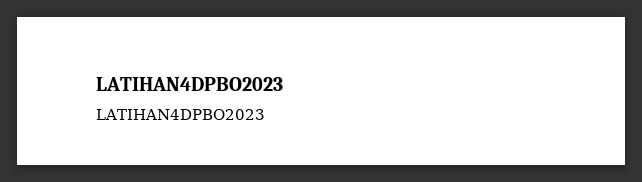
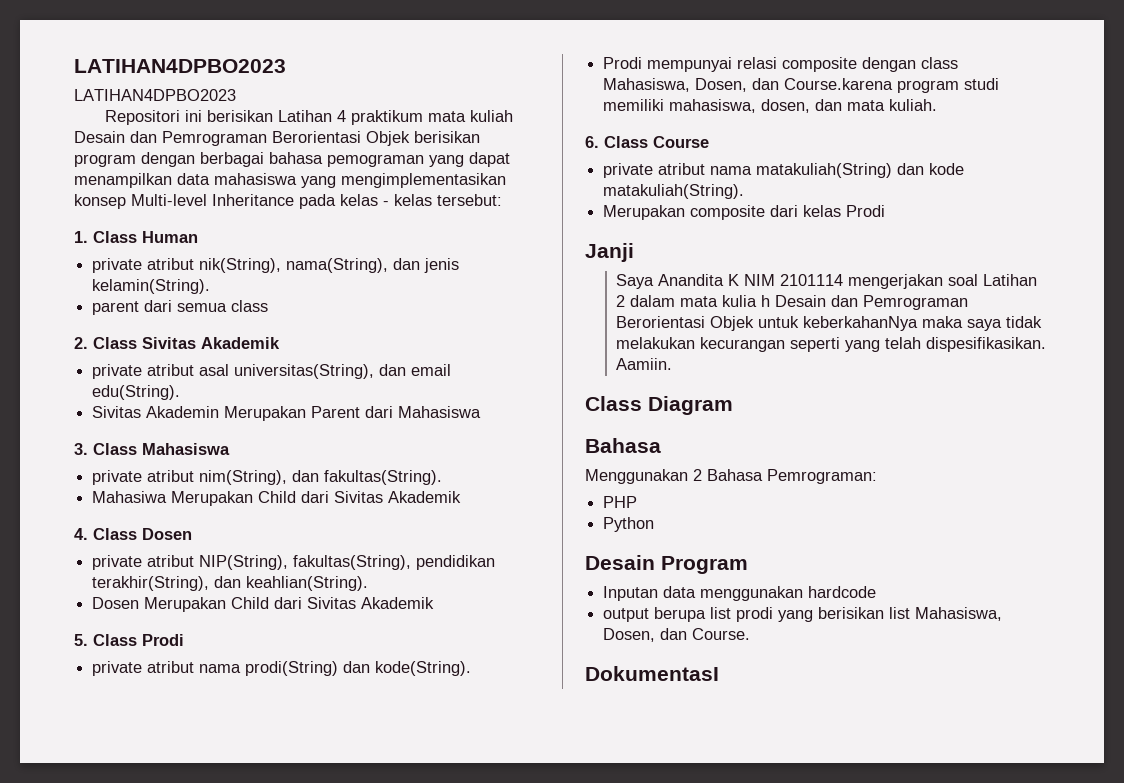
(265, 114) none -> [104,110,513,125] [74,131,480,146] [74,152,510,167] [74,173,506,188] [74,194,502,209] [74,231,198,243] [92,258,460,273] [92,279,211,294] [92,300,269,315] [74,337,280,349] [92,364,452,379] [92,385,181,400] [92,406,482,421] [74,443,230,455] [92,470,443,485] [92,491,462,506] [74,528,192,540] [92,555,496,570] [92,576,369,591] [92,597,435,612] [74,634,184,646] [92,661,472,676] [603,57,959,72] [603,78,1000,93] [603,99,938,113] [585,136,709,148] [603,163,965,178] [603,184,745,199] [603,205,886,220] [585,243,634,262] [616,274,1038,289] [616,295,969,310] [616,316,1043,331] [616,337,1047,352] [616,358,673,370] [585,396,733,415] [585,438,661,453] [585,469,877,484] [603,496,638,508] [603,517,655,532] [585,555,748,574] [603,586,877,601] [603,607,1003,622] [603,628,751,642] [585,666,719,681] // Repositori ini berisikan Latihan 4 praktikum mata kuliah Desain dan Pemrograman Berorientasi Objek berisikan program dengan berbagai bahasa pemograman yang dapat menampilkan data mahasiswa yang mengimplementasikan konsep Multi-level Inheritance pada kelas - kelas tersebut: // 1. Class Human // private atribut nik(String), nama(String), dan jenis kelamin(String). // parent dari semua class // 2. Class Sivitas Akademik // private atribut asal universitas(String), dan email edu(String). // Sivitas Akademin Merupakan Parent dari Mahasiswa // 3. Class Mahasiswa // private atribut nim(String), dan fakultas(String). // Mahasiwa Merupakan Child dari Sivitas Akademik // 4. Class Dosen // private atribut NIP(String), fakultas(String), pendidikan terakhir(String), dan keahlian(String). // Dosen Merupakan Child dari Sivitas Akademik // 5. Class Prodi // private atribut nama prodi(String) dan kode(String). // Prodi mempunyai relasi composite dengan class Mahasiswa, Dosen, dan Course.karena program studi memiliki mahasiswa, dosen, dan mata kuliah. // 6. Class Course // private atribut nama matakuliah(String) dan kode matakuliah(String). // Merupakan composite dari kelas Prodi // Janji // Saya Anandita K NIM 2101114 mengerjakan soal Latihan 2 dalam mata kulia h Desain dan Pemrograman Berorientasi Objek untuk keberkahanNya maka saya tidak melakukan kecurangan seperti yang telah dispesifikasikan. Aamiin. // Class Diagram // Bahasa // Menggunakan 2 Bahasa Pemrograman: // PHP // Python // Desain Program // Inputan data menggunakan hardcode // output berupa list prodi yang berisikan list Mahasiswa, Dosen, dan Course. // DokumentasI

